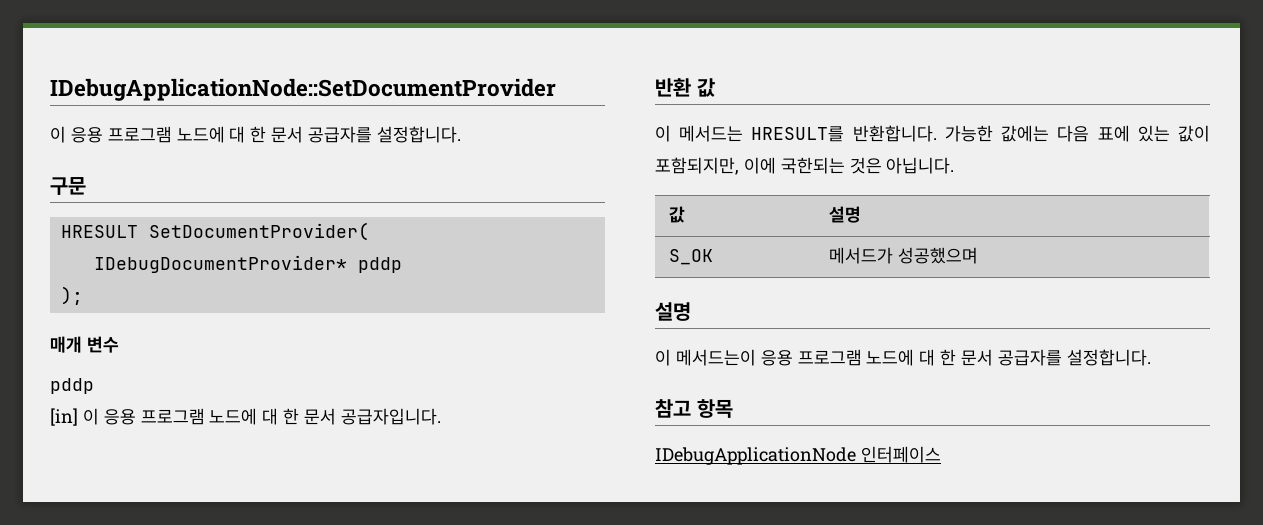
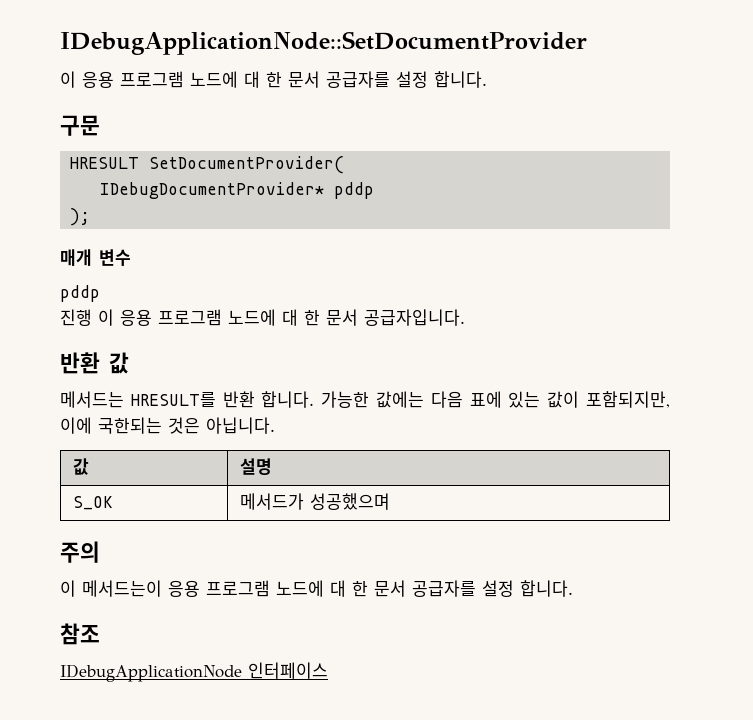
[376,126,461,143] 설정합니다. -> [396,71,487,88] 설정 합니다.
[50,408,78,426] [in] -> [60,309,92,326] 진행
[655,125,671,142] 이 -> (129, 363) none
[852,125,937,142] 반환합니다. -> [222,391,315,408] 반환 합니다.
[655,302,691,321] 설명 -> [60,541,100,563] 주의
[1066,349,1151,366] [655,399,733,418] 설정합니다. // 참고 항목 -> [482,580,573,597] [60,623,100,645] 설정 합니다. // 참조

